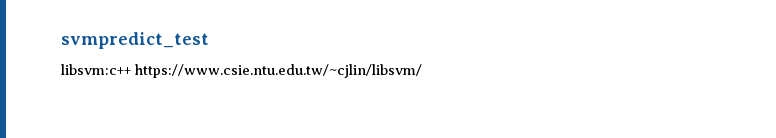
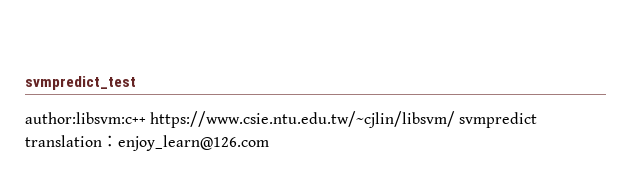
[61,64,422,78] libsvm:c++ https://www.csie.ntu.edu.tw/~cjlin/libsvm/ -> [25,111,538,128] [25,135,269,151] author:libsvm:c++ https://www.csie.ntu.edu.tw/~cjlin/libsvm/ svmpredict translation：enjoy_learn@126.com

